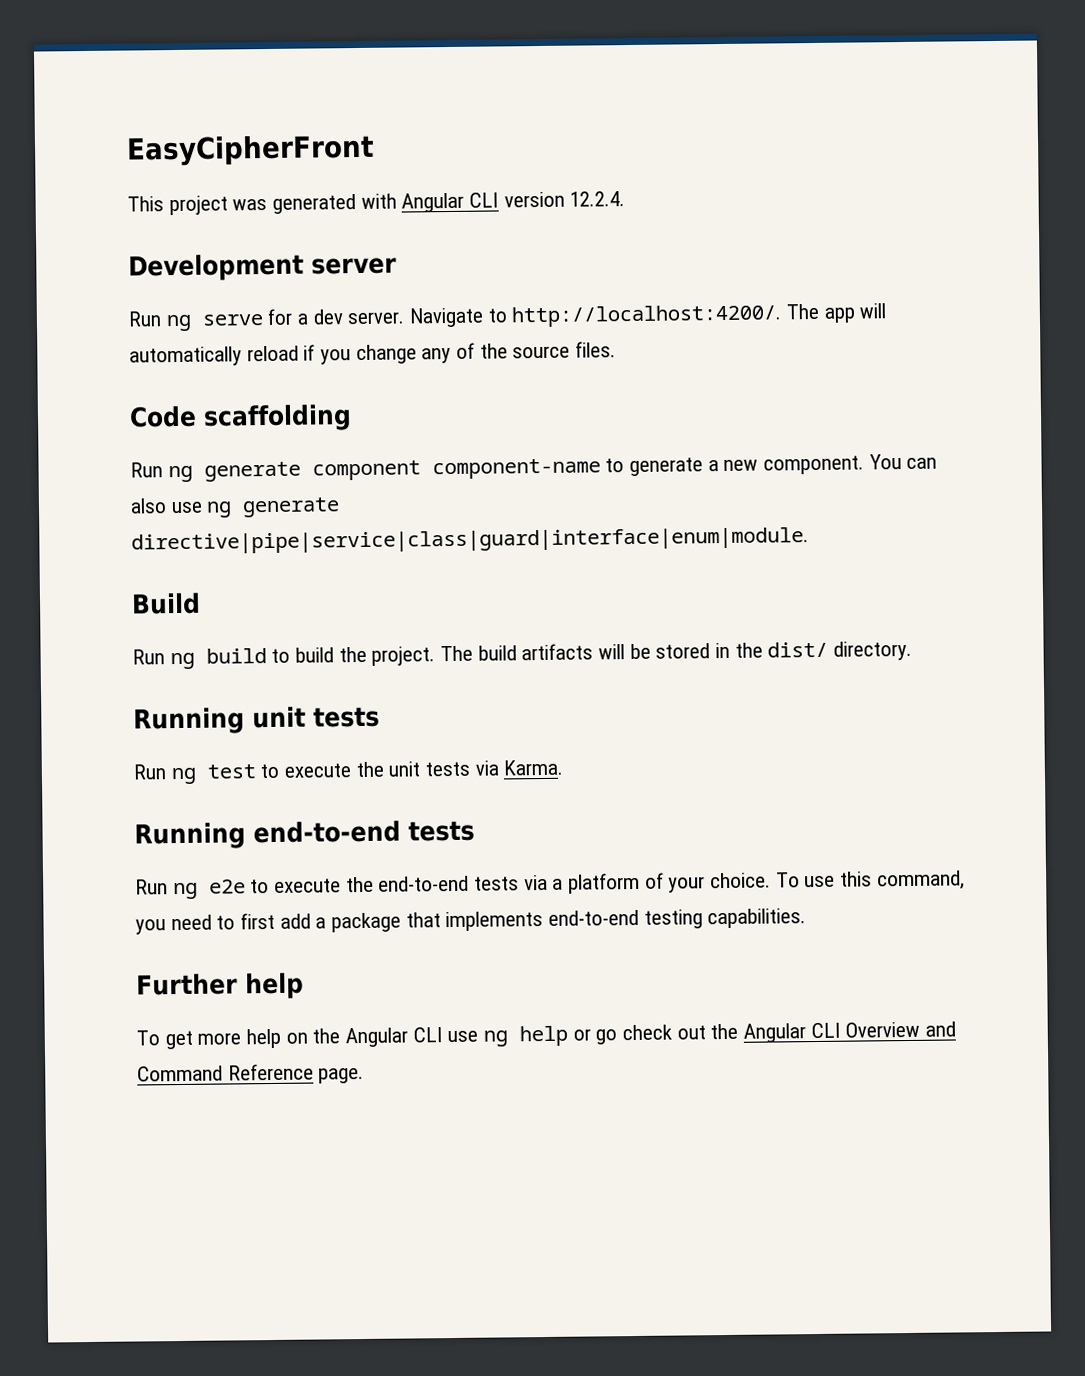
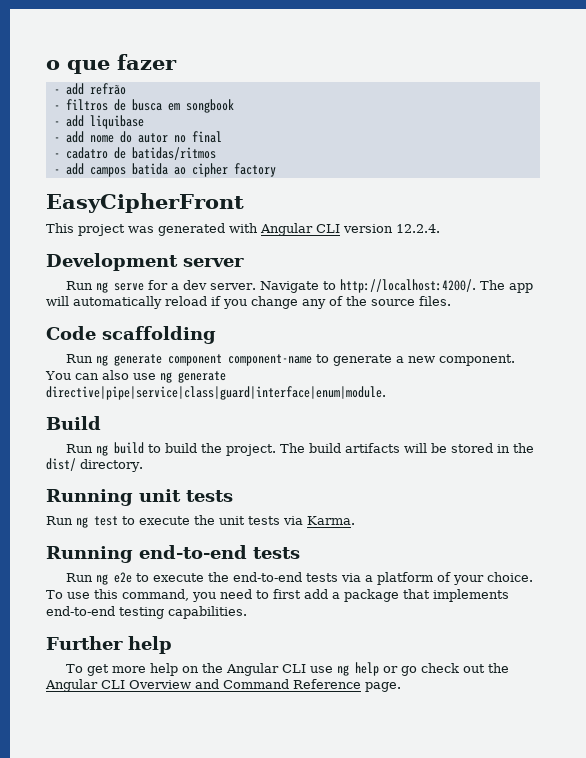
(126, 150) none -> [46,54,177,74] [53,83,126,95] [53,99,234,113] [53,115,144,129] [53,131,222,143] [53,147,216,160] [53,163,276,177] o que fazer // - add refrão // - filtros de busca em songbook // - add liquibase // - add nome do autor no final // - cadatro de batidas/ritmos // - add campos batida ao cipher factory //

